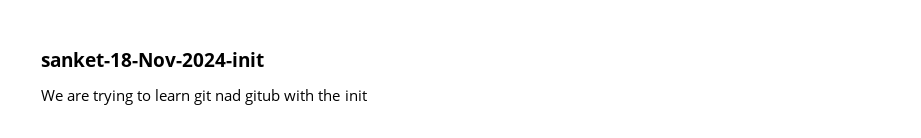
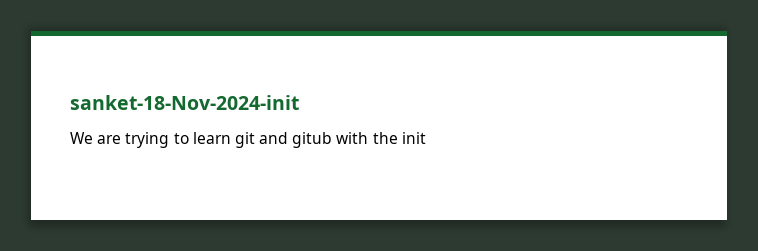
[215,89,242,101] nad -> [259,132,289,144] and

